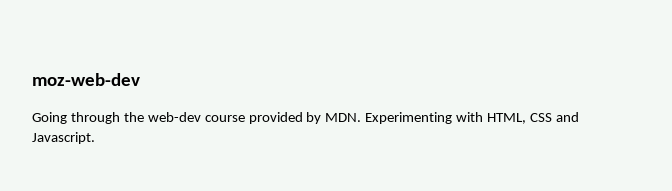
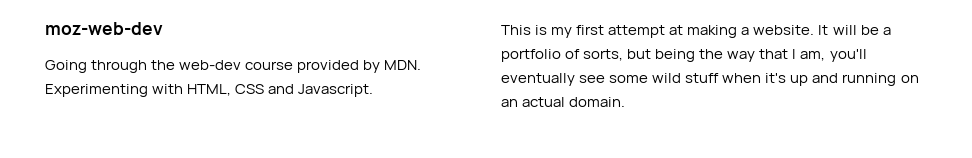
(95, 138) none -> [501,25,891,38] [501,49,867,62] [501,73,919,86] [501,97,626,107] // This is my first attempt at making a website. It will be a portfolio of sorts, but being the way that I am, you'll eventually see some wild stuff when it's up and running on an actual domain.

